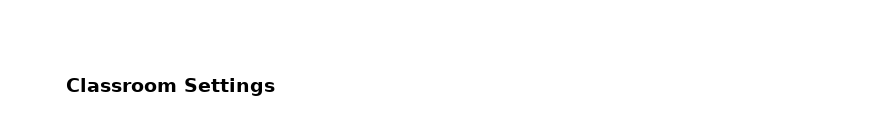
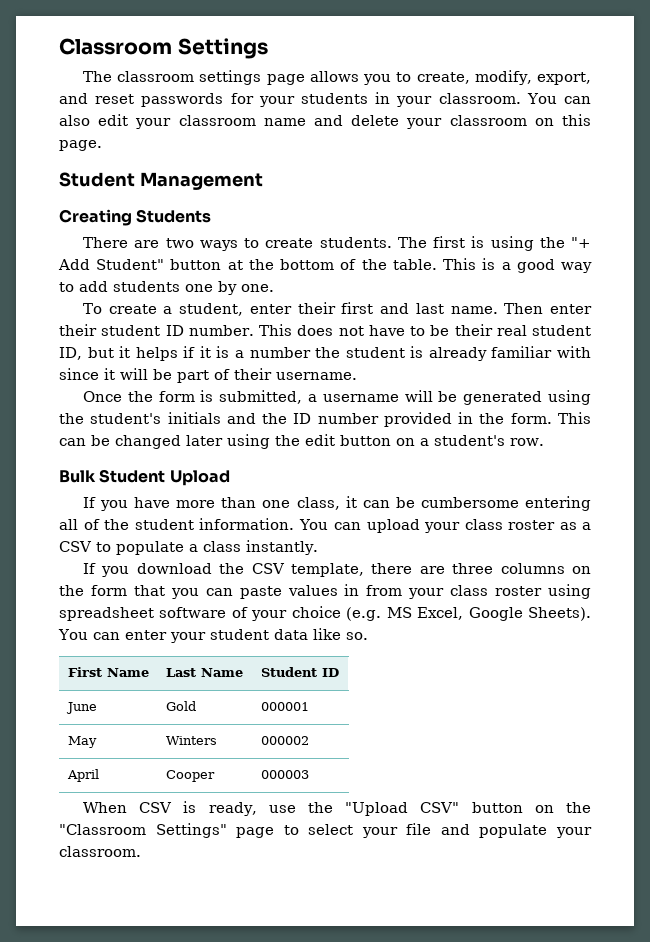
(275, 87) none -> [83,70,591,85] [59,92,592,107] [59,114,591,129] [59,140,102,151] [59,172,263,190] [59,209,212,226] [83,236,592,251] [58,258,592,273] [59,281,274,295] [83,302,593,316] [59,324,591,336] [59,346,591,361] [59,368,357,383] [83,390,591,405] [59,412,591,427] [59,434,544,449] [59,469,230,486] [83,496,591,511] [59,518,591,533] [59,540,318,555] [83,563,591,577] [59,584,592,599] [59,606,592,621] [58,628,368,643] [67,667,149,677] [165,668,243,677] [260,667,339,677] [65,702,97,714] [165,701,196,711] [260,702,309,711] [67,736,97,748] [165,736,217,745] [260,736,309,745] [66,769,99,782] [165,770,215,782] [260,770,309,779] [83,801,591,816] [59,823,592,838] [59,846,141,857] // The classroom settings page allows you to create, modify, export, and reset passwords for your students in your classroom. You can also edit your classroom name and delete your classroom on this page. // Student Management // Creating Students // There are two ways to create students. The first is using the "+ Add Student" button at the bottom of the table. This is a good way to add students one by one. // To create a student, enter their first and last name. Then enter their student ID number. This does not have to be their real student ID, but it helps if it is a number the student is already familiar with since it will be part of their username. // Once the form is submitted, a username will be generated using the student's initials and the ID number provided in the form. This can be changed later using the edit button on a student's row. // Bulk Student Upload // If you have more than one class, it can be cumbersome entering all of the student information. You can upload your class roster as a CSV to populate a class instantly. // If you download the CSV template, there are three columns on the form that you can paste values in from your class roster using spreadsheet software of your choice (e.g. MS Excel, Google Sheets). You can enter your student data like so. // First Name | Last Name | Student ID // June | Gold | 000001 // May | Winters | 000002 // April | Cooper | 000003 // When CSV is ready, use the "Upload CSV" button on the "Classroom Settings" page to select your file and populate your classroom.

